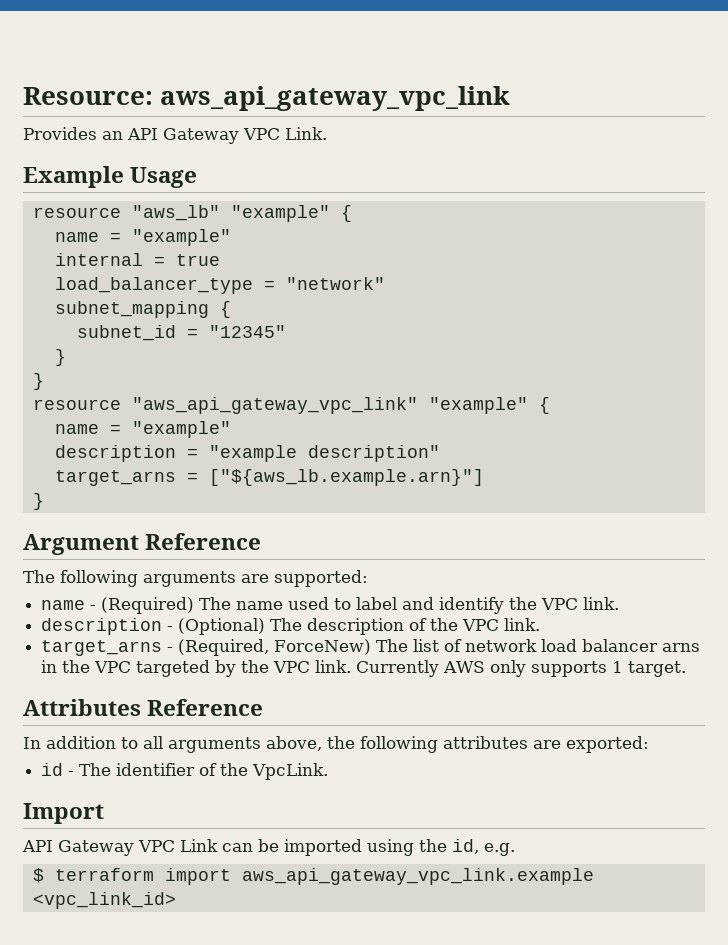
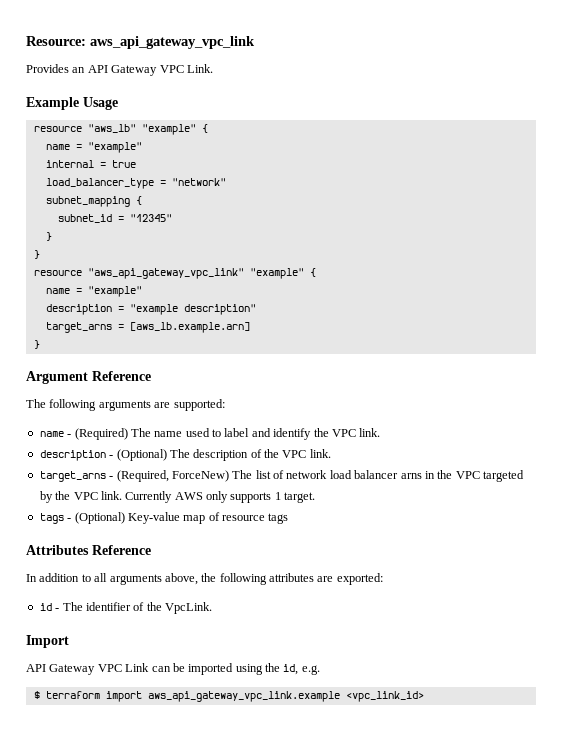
[208,469,484,486] ["${aws_lb.example.arn}"] -> [129,322,250,333] [aws_lb.example.arn]
(687, 669) none -> [39,512,289,524] // tags - (Optional) Key-value map of resource tags

